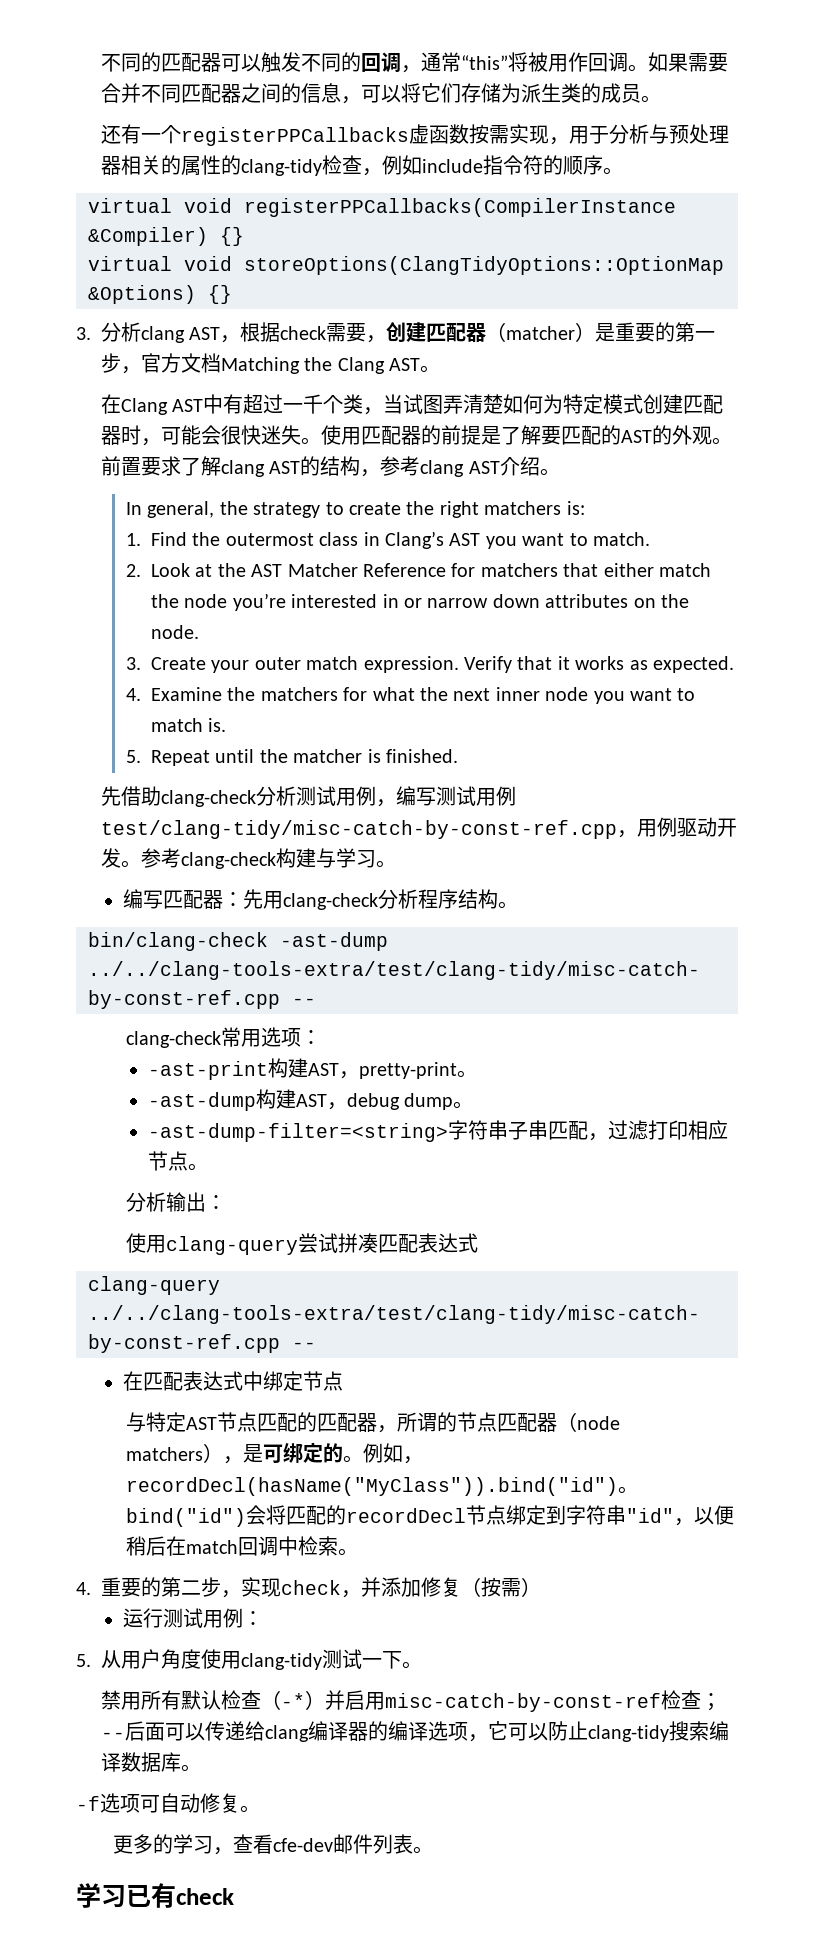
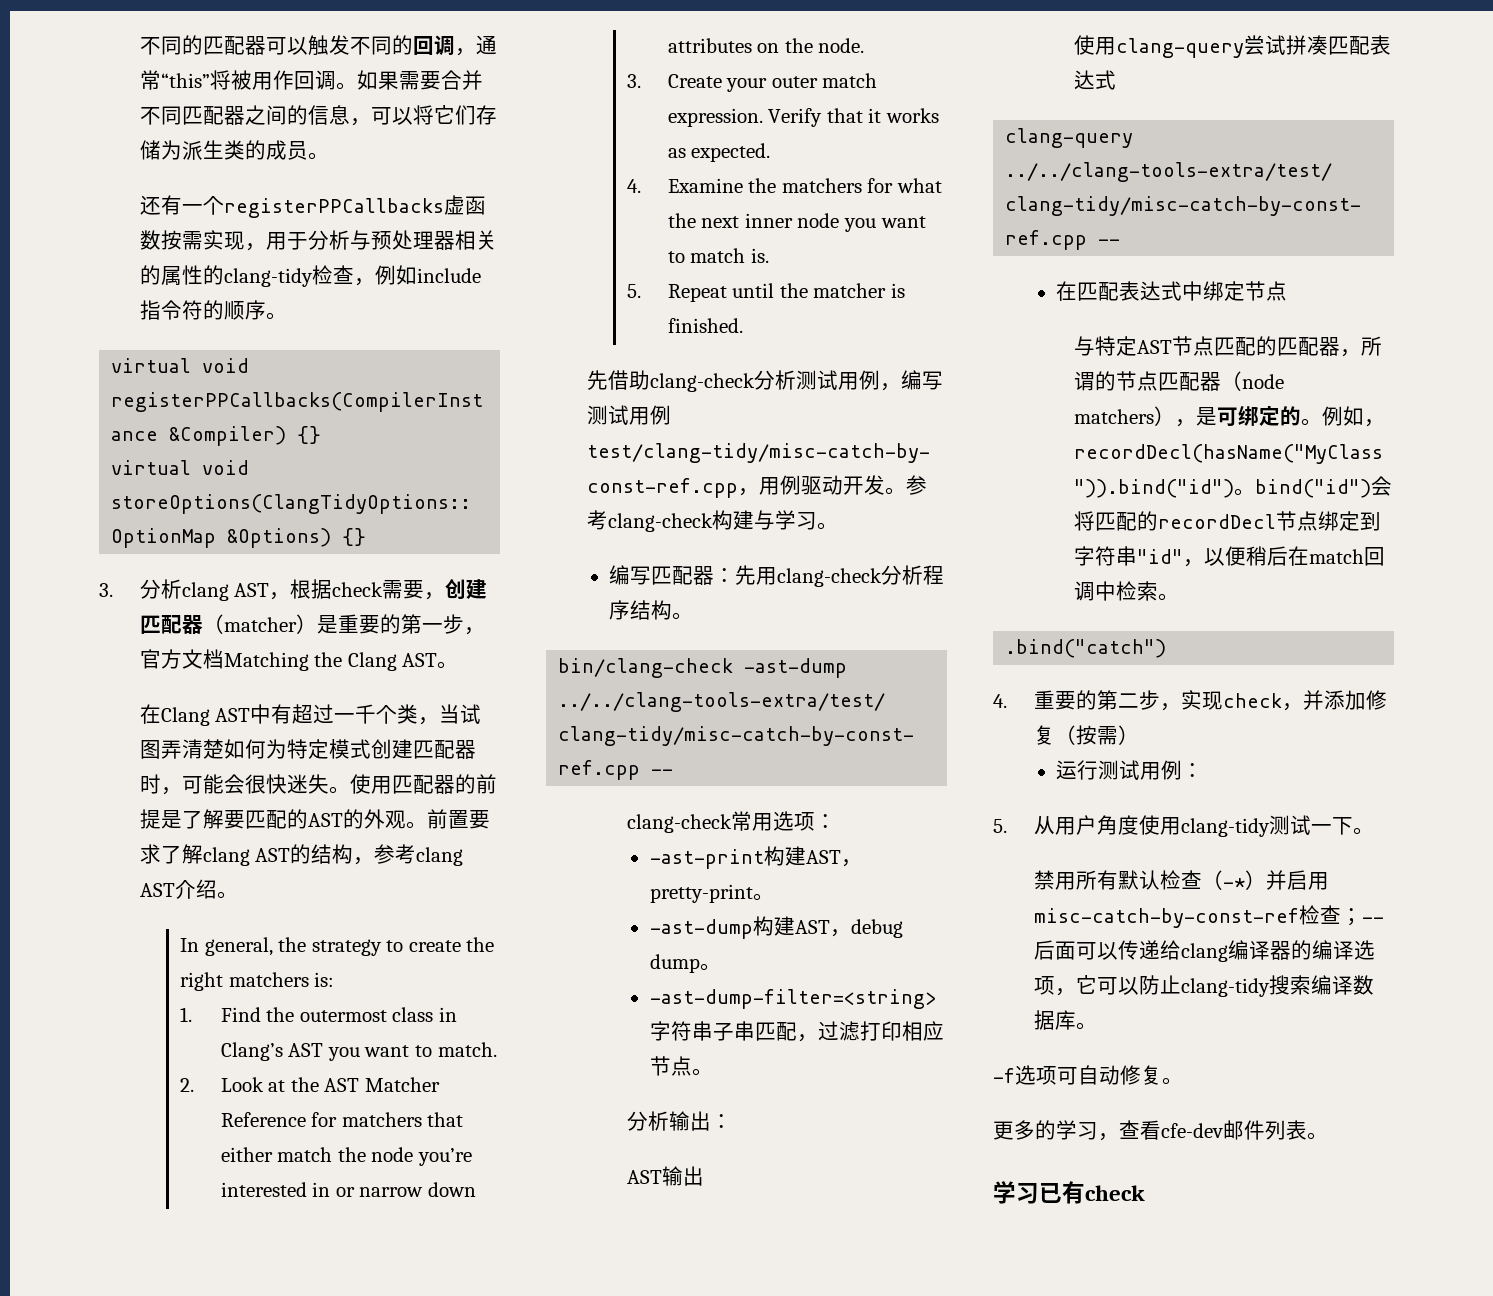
(227, 1202) none -> [627,1166,705,1186] // AST输出
(359, 1552) none -> [1005,639,1167,658] // .bind("catch")

